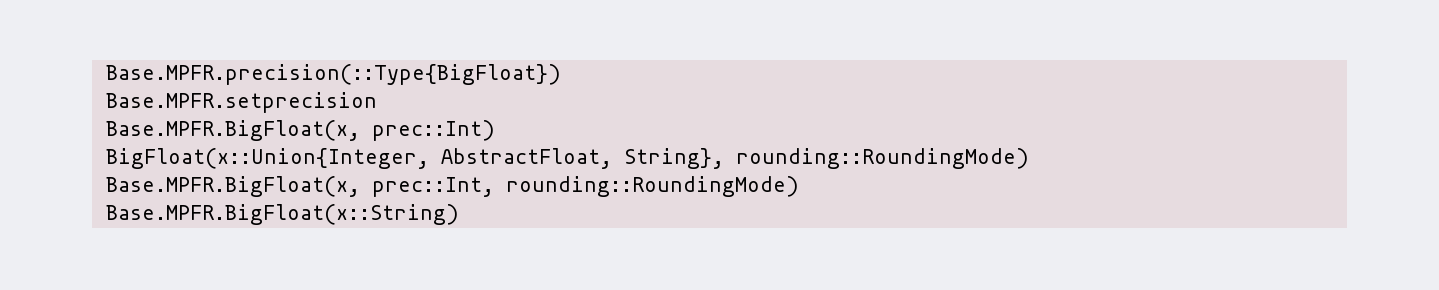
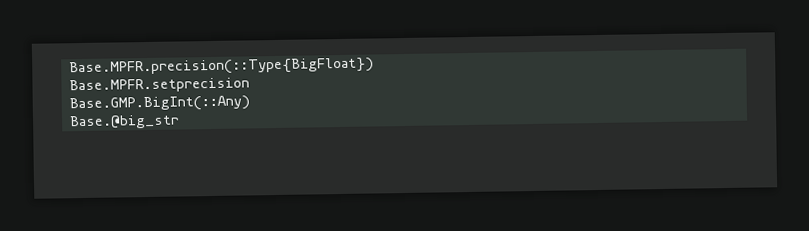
[105,120,495,141] [105,148,1029,169] [105,176,799,197] [105,204,459,225] Base.MPFR.BigFloat(x, prec::Int) // BigFloat(x::Union{Integer, AbstractFloat, String}, rounding::RoundingMode) // Base.MPFR.BigFloat(x, prec::Int, rounding::RoundingMode) // Base.MPFR.BigFloat(x::String) -> [69,95,251,113] [69,114,181,130] Base.GMP.BigInt(::Any) // Base.@big_str

